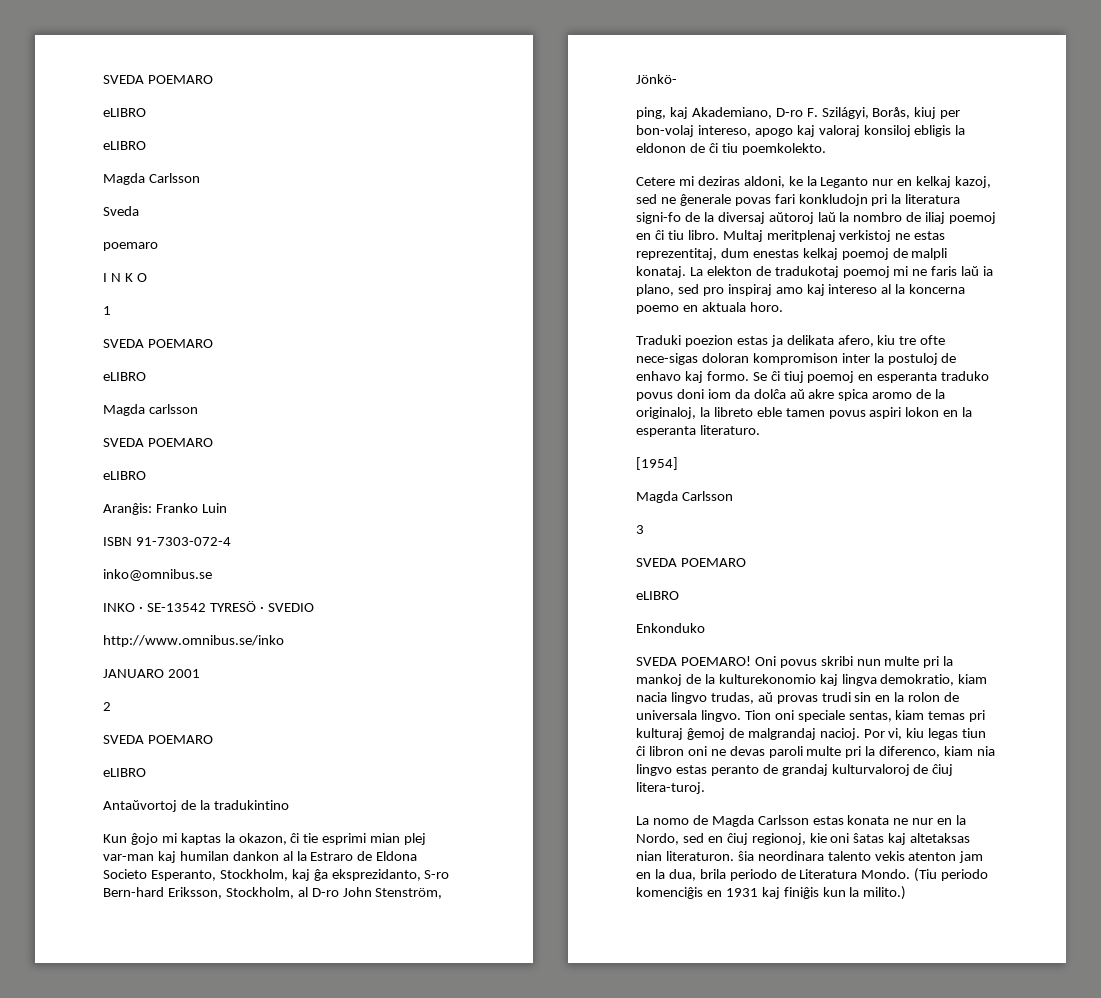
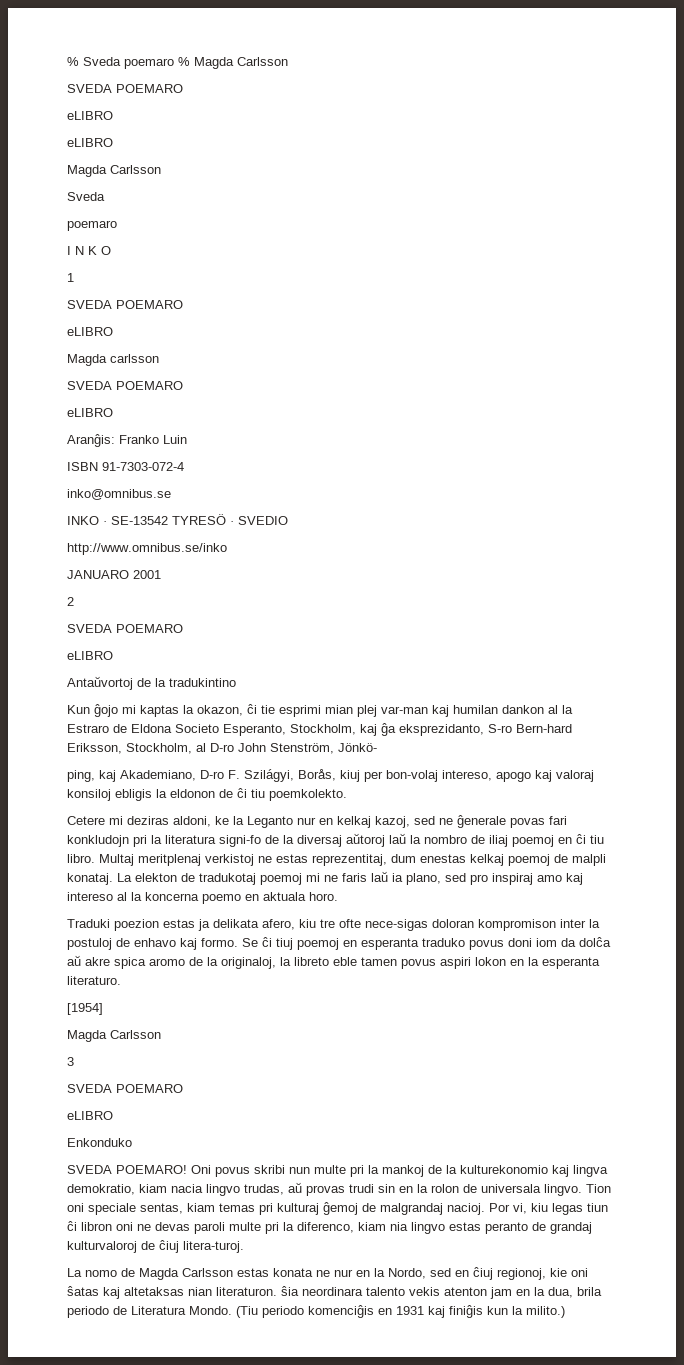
(103, 79) none -> [67,57,288,69] % Sveda poemaro % Magda Carlsson //

